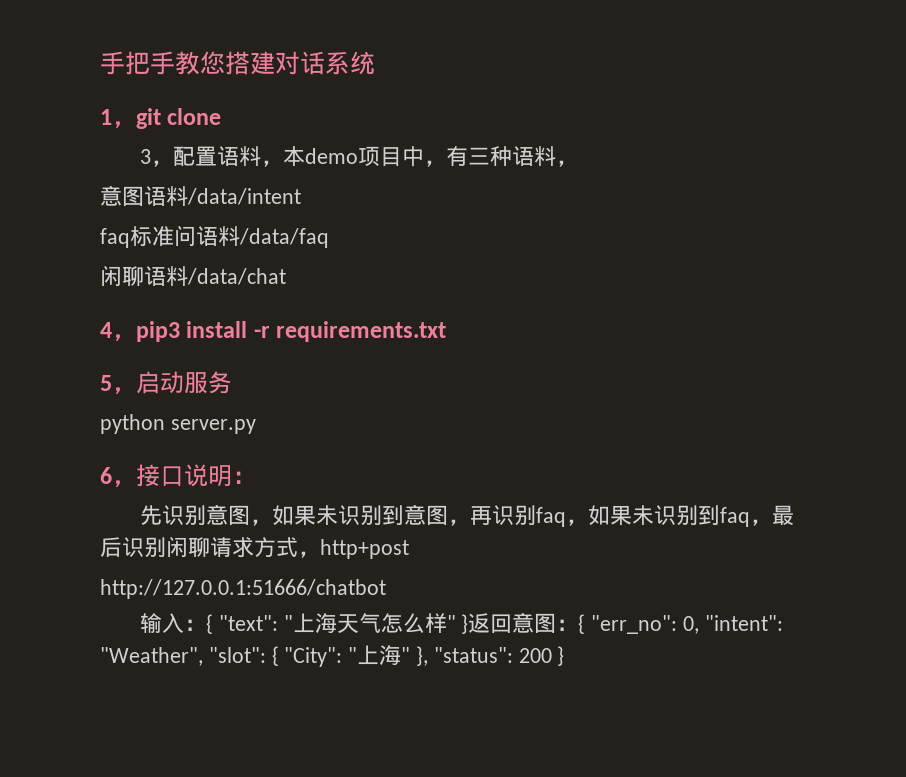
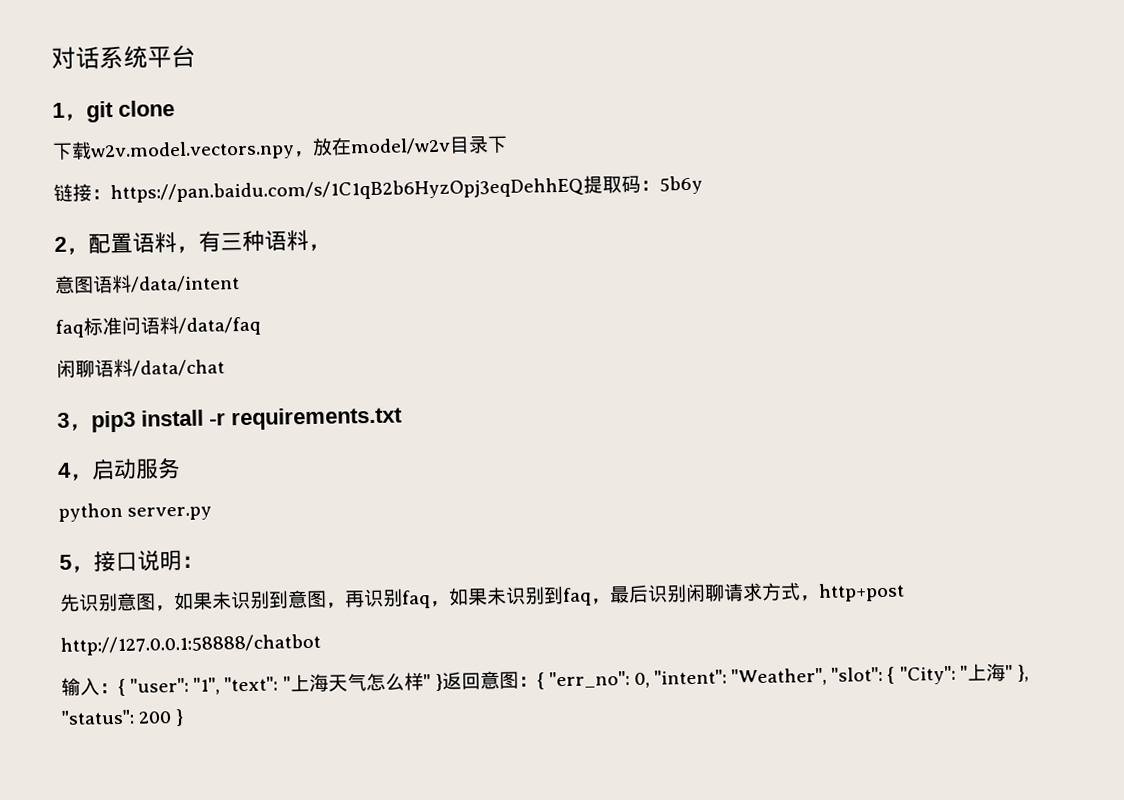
[100,51,275,75] 手把手教您搭建 -> (51, 58) none
(375, 63) none -> [147,44,196,69] 平台
[140,146,425,167] 3，配置语料，本demo项目中 -> [52,135,508,162] [53,175,703,204] [54,232,177,255] 下载w2v.model.vectors.npy，放在model/w2v目录下 // 链接：https://pan.baidu.com/s/1C1qB2b6HyzOpj3eqDehhEQ提取码：5b6y // 2，配置语料
[100,322,112,338] 4 -> [57,412,70,428] 3
[100,375,112,391] 5 -> [57,462,72,478] 4
[100,467,112,484] 6 -> [59,554,72,570] 5
[100,579,386,599] http://127.0.0.1:51666/chatbot -> [60,633,321,656] http://127.0.0.1:58888/chatbot
(214, 624) none -> [130,677,221,695] "user": "1",

